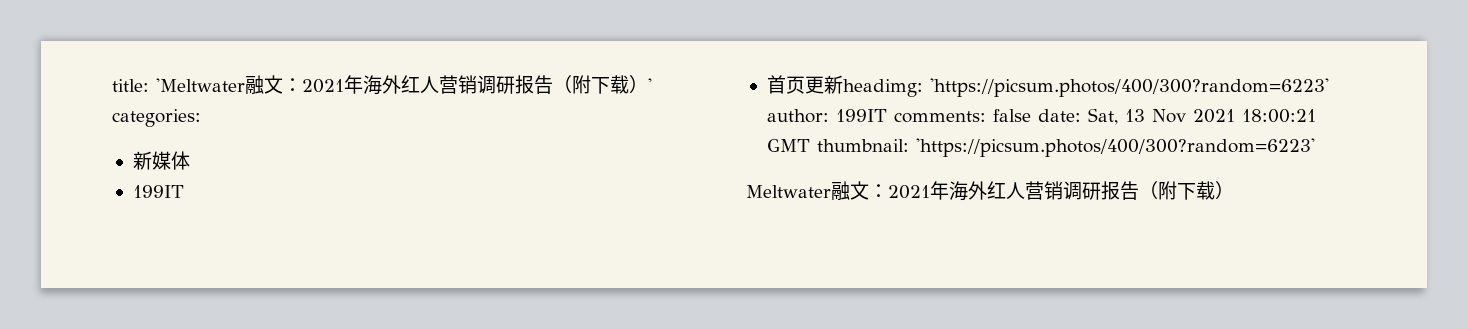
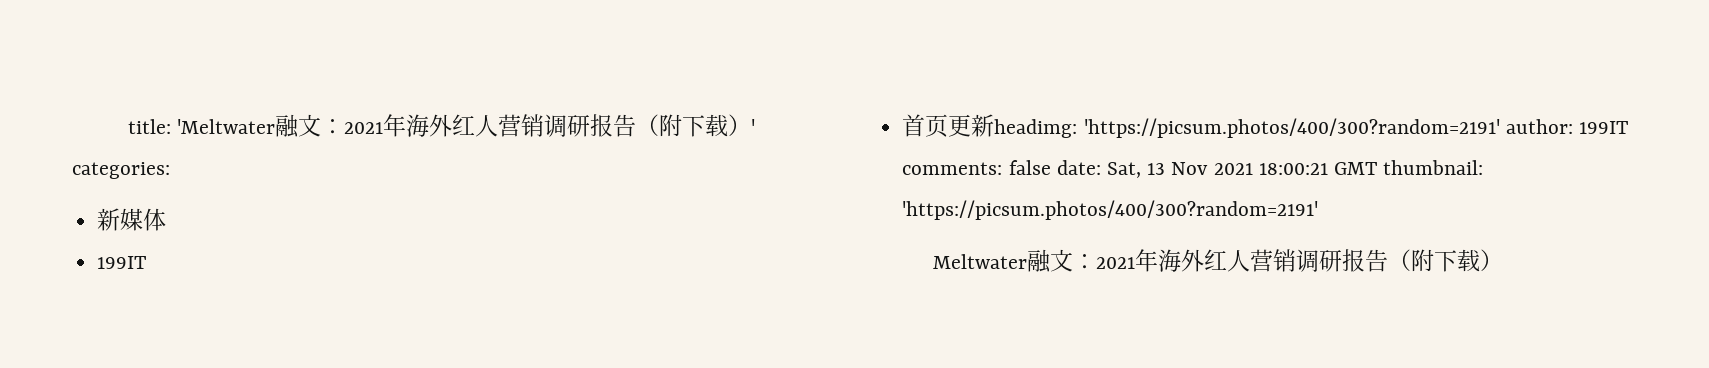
[929,78,1329,97] 'https://picsum.photos/400/300?random=6223' -> [1083,118,1500,138] 'https://picsum.photos/400/300?random=2191'
[915,138,1315,157] 'https://picsum.photos/400/300?random=6223' -> [902,200,1319,220] 'https://picsum.photos/400/300?random=2191'

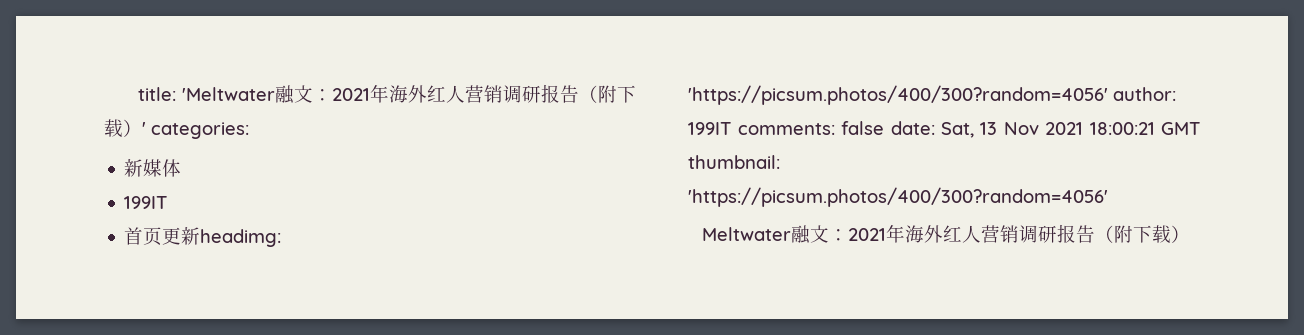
[1083,118,1500,138] 'https://picsum.photos/400/300?random=2191' -> [688,85,1109,105] 'https://picsum.photos/400/300?random=4056'
[902,200,1319,220] 'https://picsum.photos/400/300?random=2191' -> [688,187,1109,207] 'https://picsum.photos/400/300?random=4056'

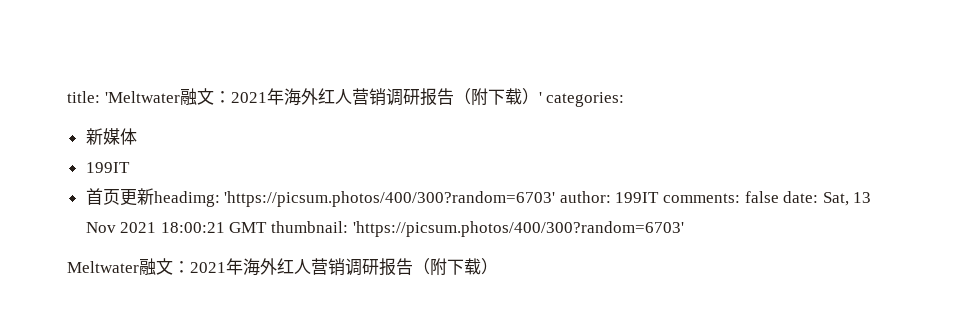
[688,85,1109,105] 'https://picsum.photos/400/300?random=4056' -> [224,191,556,207] 'https://picsum.photos/400/300?random=6703'
[688,187,1109,207] 'https://picsum.photos/400/300?random=4056' -> [352,221,684,237] 'https://picsum.photos/400/300?random=6703'

